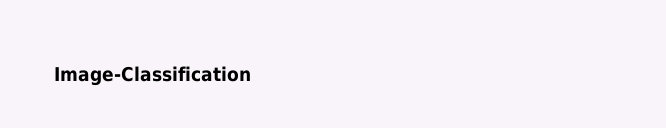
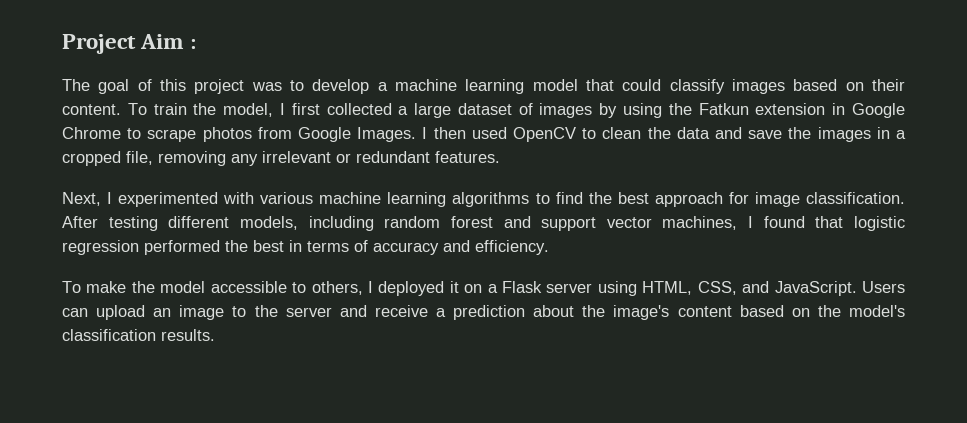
[54,66,251,86] Image-Classification -> [62,34,197,54] [62,79,906,94] [62,103,905,118] [62,127,907,142] [62,151,500,166] [62,192,906,207] [62,216,905,231] [62,240,549,255] [62,281,906,296] [62,305,905,320] [62,329,215,341] Project Aim : // The goal of this project was to develop a machine learning model that could classify images based on their content. To train the model, I first collected a large dataset of images by using the Fatkun extension in Google Chrome to scrape photos from Google Images. I then used OpenCV to clean the data and save the images in a cropped file, removing any irrelevant or redundant features. // Next, I experimented with various machine learning algorithms to find the best approach for image classification. After testing different models, including random forest and support vector machines, I found that logistic regression performed the best in terms of accuracy and efficiency. // To make the model accessible to others, I deployed it on a Flask server using HTML, CSS, and JavaScript. Users can upload an image to the server and receive a prediction about the image's content based on the model's classification results.

